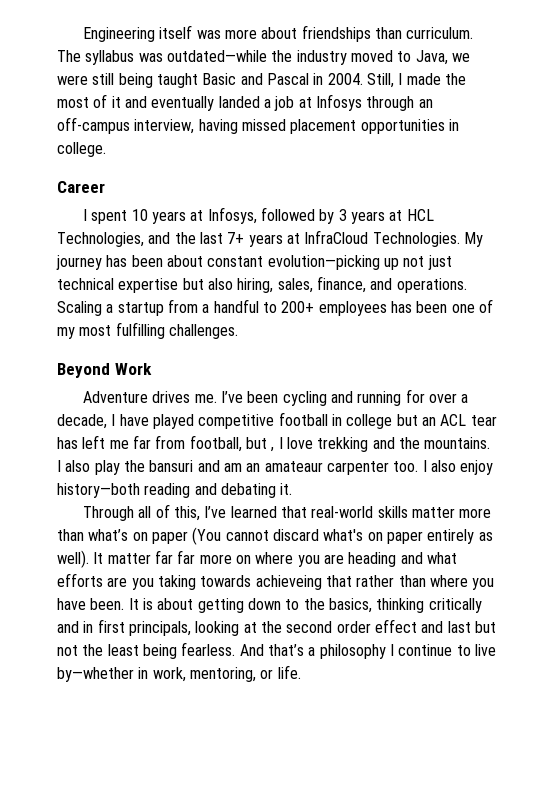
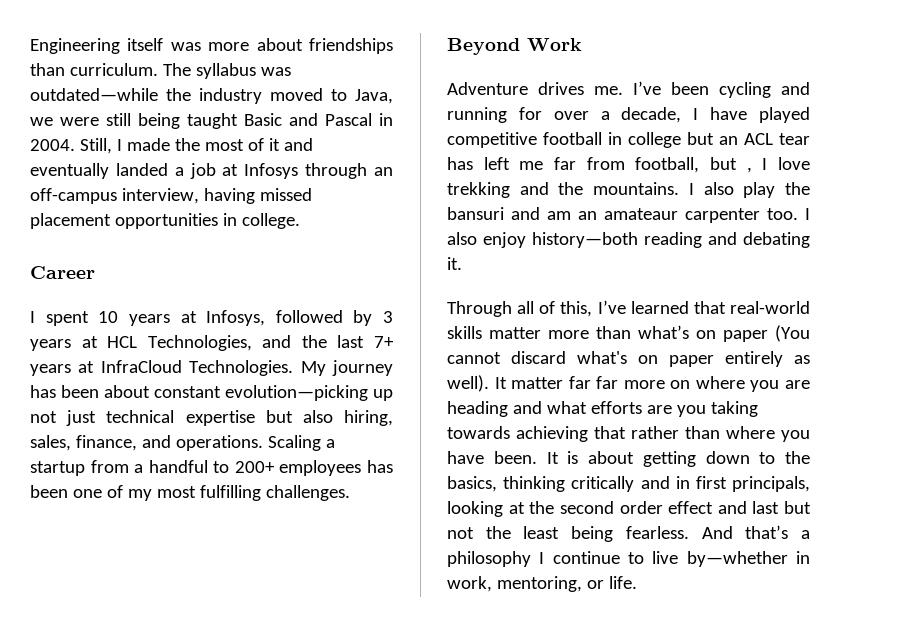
[255,575,322,590] achieveing -> [516,426,588,442] achieving

